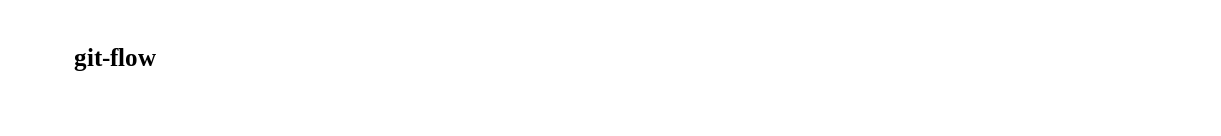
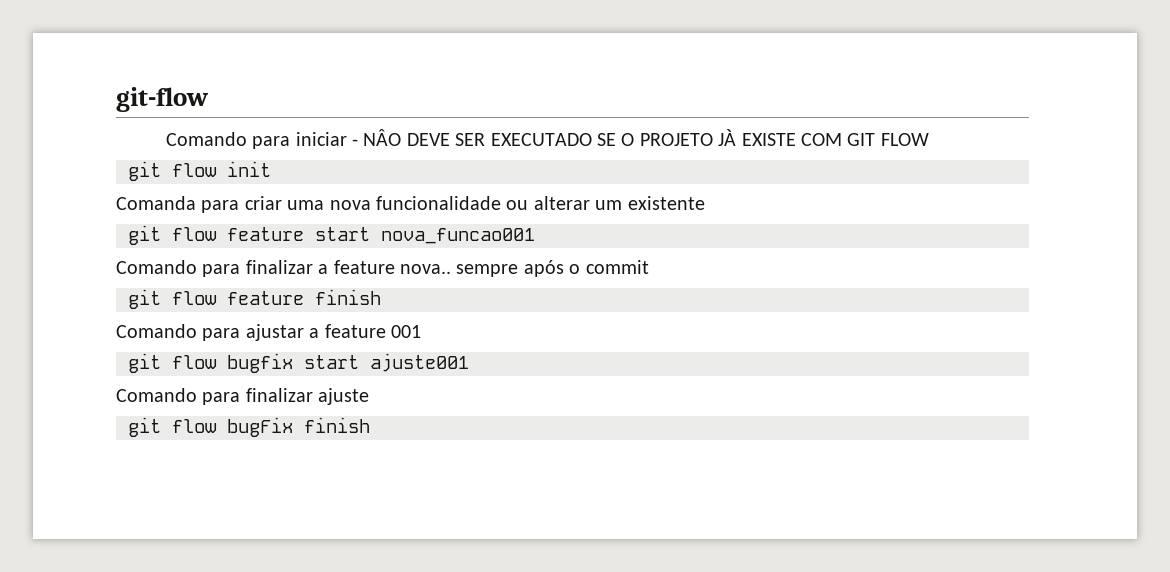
(156, 59) none -> [165,129,929,149] [128,161,271,181] [116,196,705,213] [128,225,535,245] [116,260,649,277] [128,289,381,309] [116,324,421,341] [128,353,469,373] [116,388,370,405] [128,417,370,437] // Comando para iniciar - NÂO DEVE SER EXECUTADO SE O PROJETO JÀ EXISTE COM GIT FLOW // git flow init // Comanda para criar uma nova funcionalidade ou alterar um existente // git flow feature start nova_funcao001 // Comando para finalizar a feature nova.. sempre após o commit // git flow feature finish // Comando para ajustar a feature 001 // git flow bugfix start ajuste001 // Comando para finalizar ajuste // git flow bugFix finish

